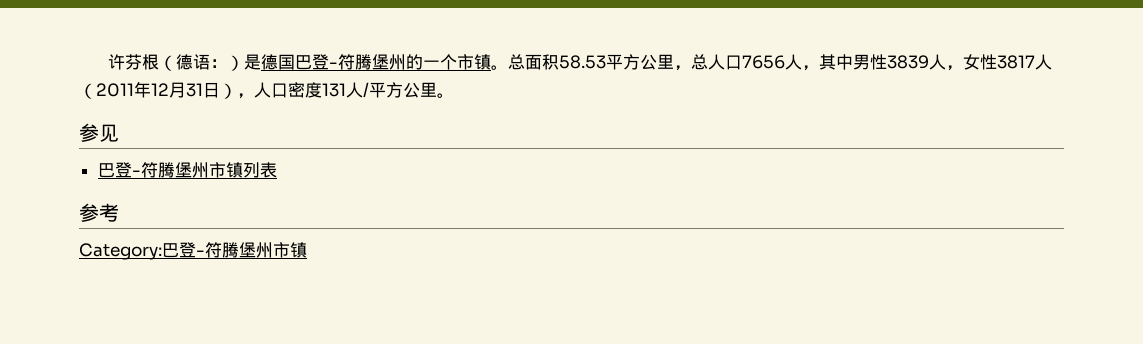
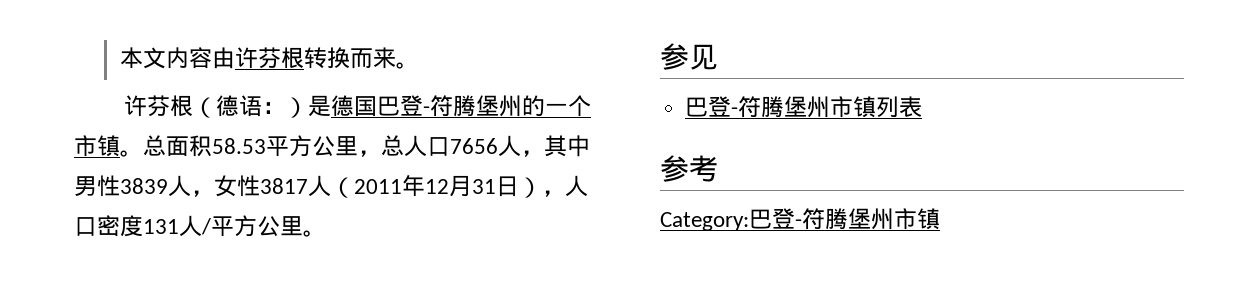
(108, 62) none -> [119,47,419,69] 本文内容由许芬根转换而来。 //

